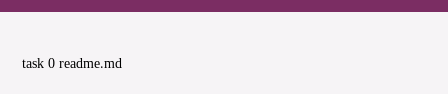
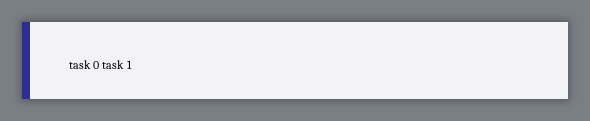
[59,58,122,68] readme.md -> [102,60,132,69] task 1

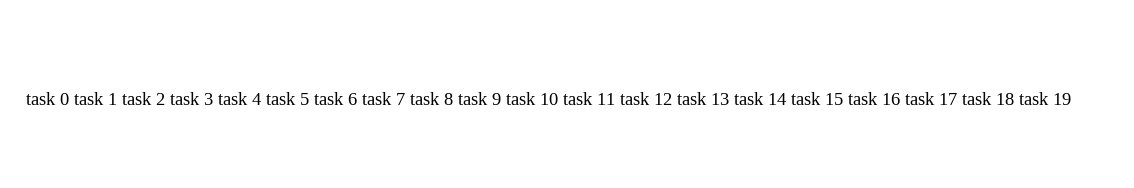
(132, 64) none -> [122,92,1071,105] task 2 task 3 task 4 task 5 task 6 task 7 task 8 task 9 task 10 task 11 task 12 task 13 task 14 task 15 task 16 task 17 task 18 task 19

